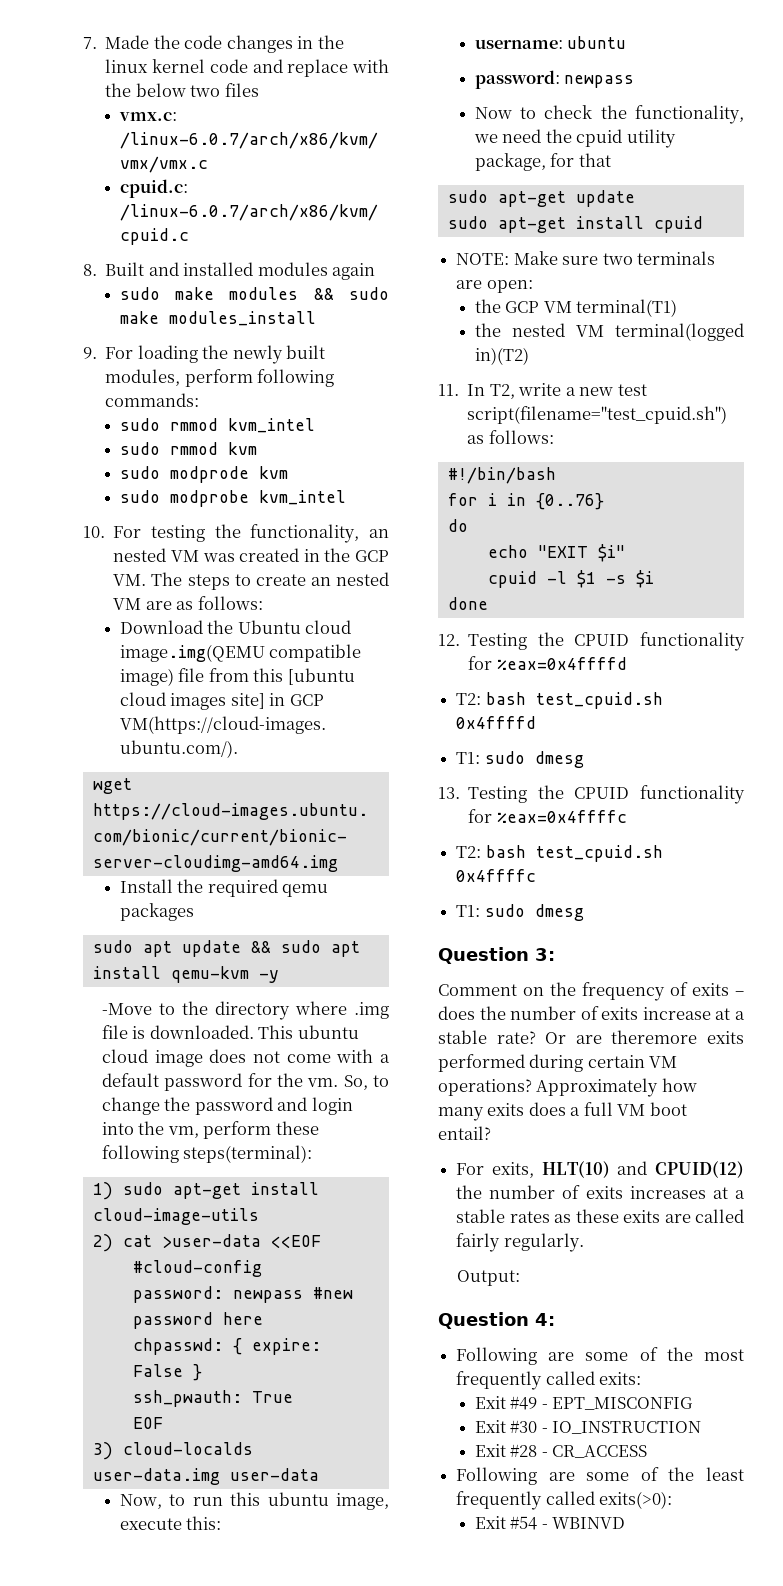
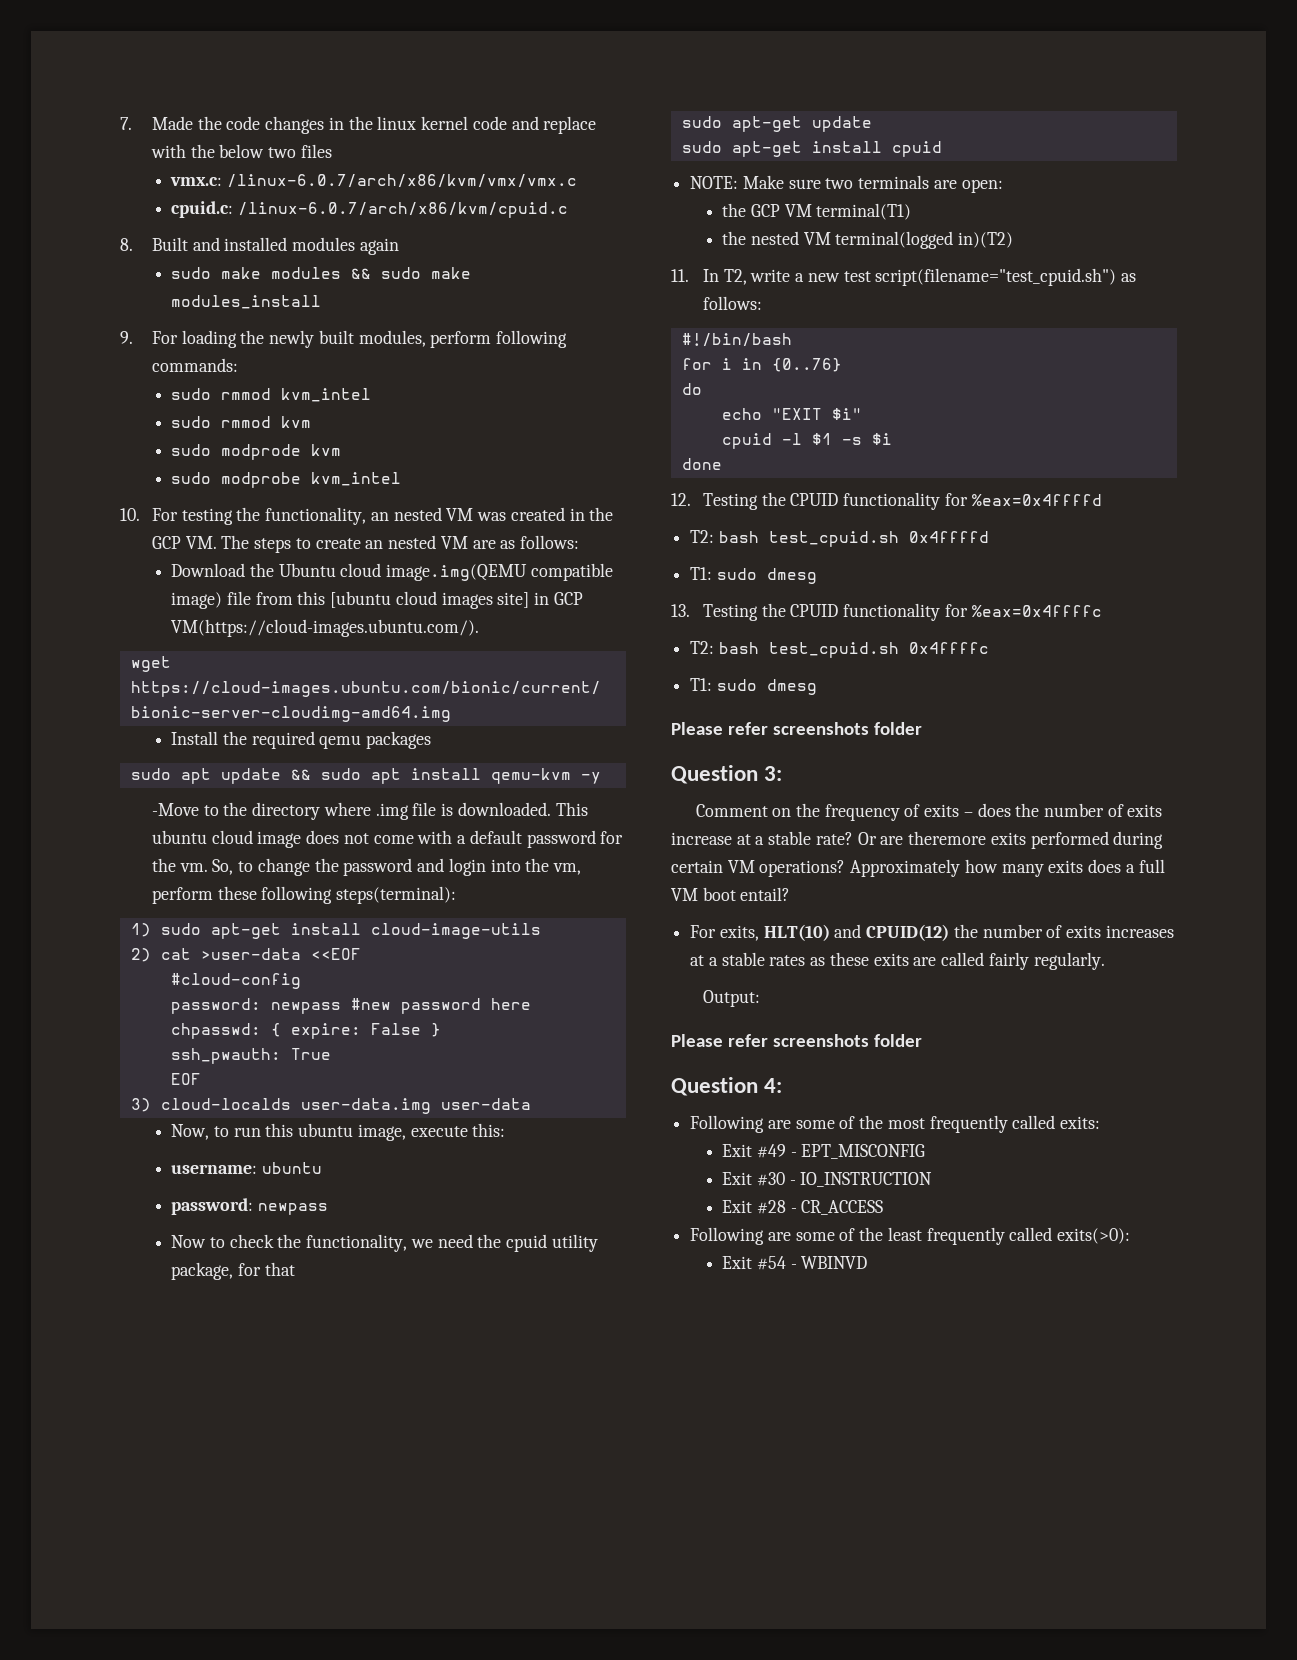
(584, 912) none -> [671,722,922,735] // Please refer screenshots folder
(520, 1278) none -> [671,1034,922,1047] // Please refer screenshots folder

